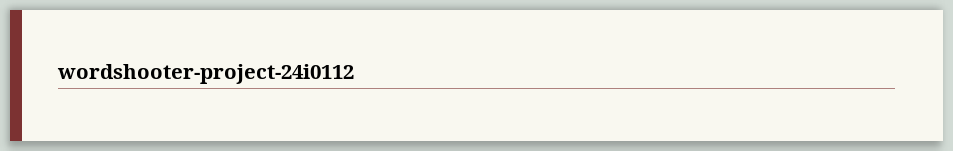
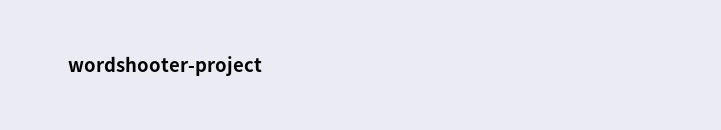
[57,64,354,84] wordshooter-project-24i0112 -> [68,56,262,76] wordshooter-project

